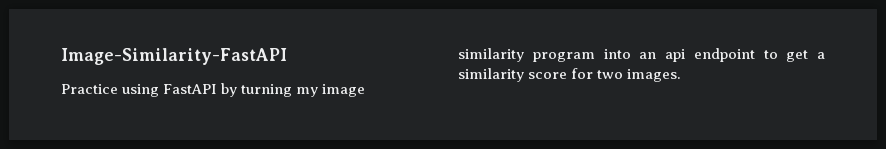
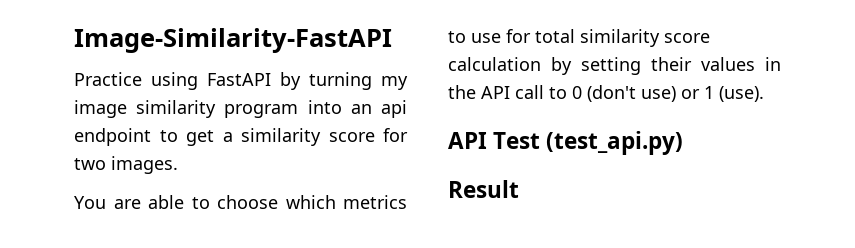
(682, 75) none -> [74,195,407,209] [448,29,710,47] [448,57,781,75] [448,85,764,102] [448,131,684,155] [448,180,519,198] // You are able to choose which metrics to use for total similarity score calculation by setting their values in the API call to 0 (don't use) or 1 (use). // API Test (test_api.py) // Result

